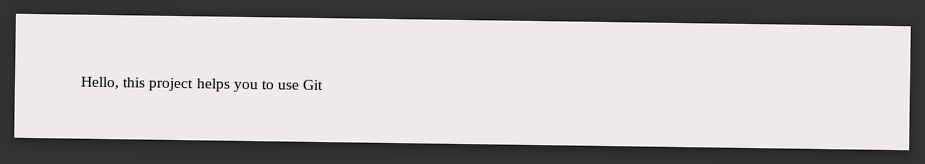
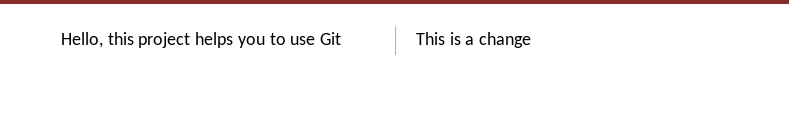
(325, 85) none -> [416,32,532,48] This is a change

